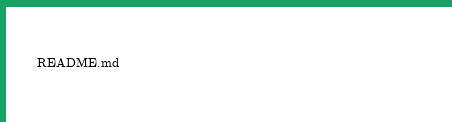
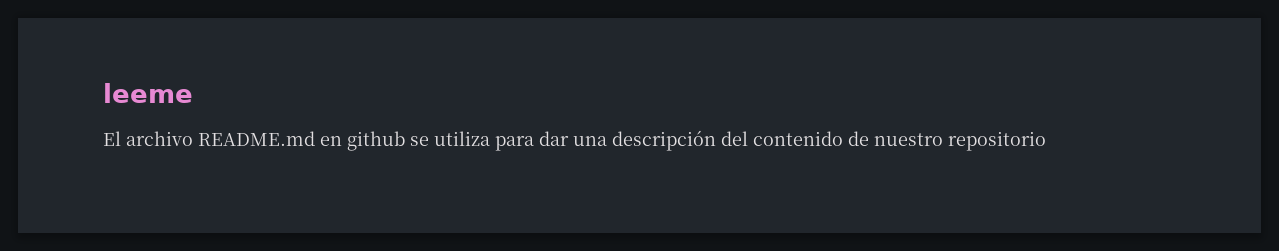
[37,57,119,68] README.md -> [103,83,193,103] [103,130,1046,151] leeme // El archivo README.md en github se utiliza para dar una descripción del contenido de nuestro repositorio

